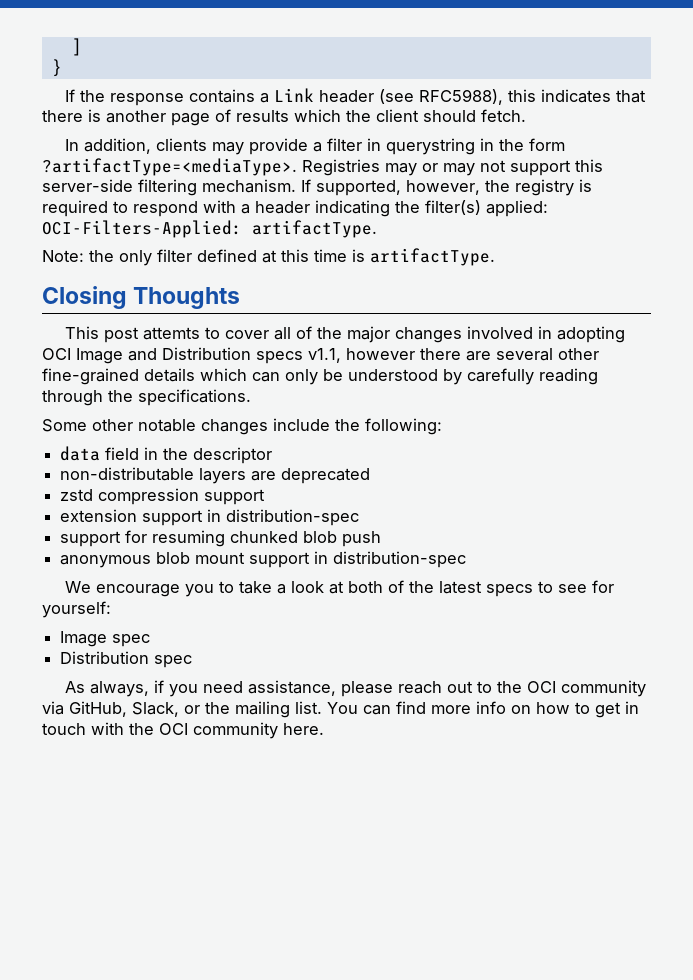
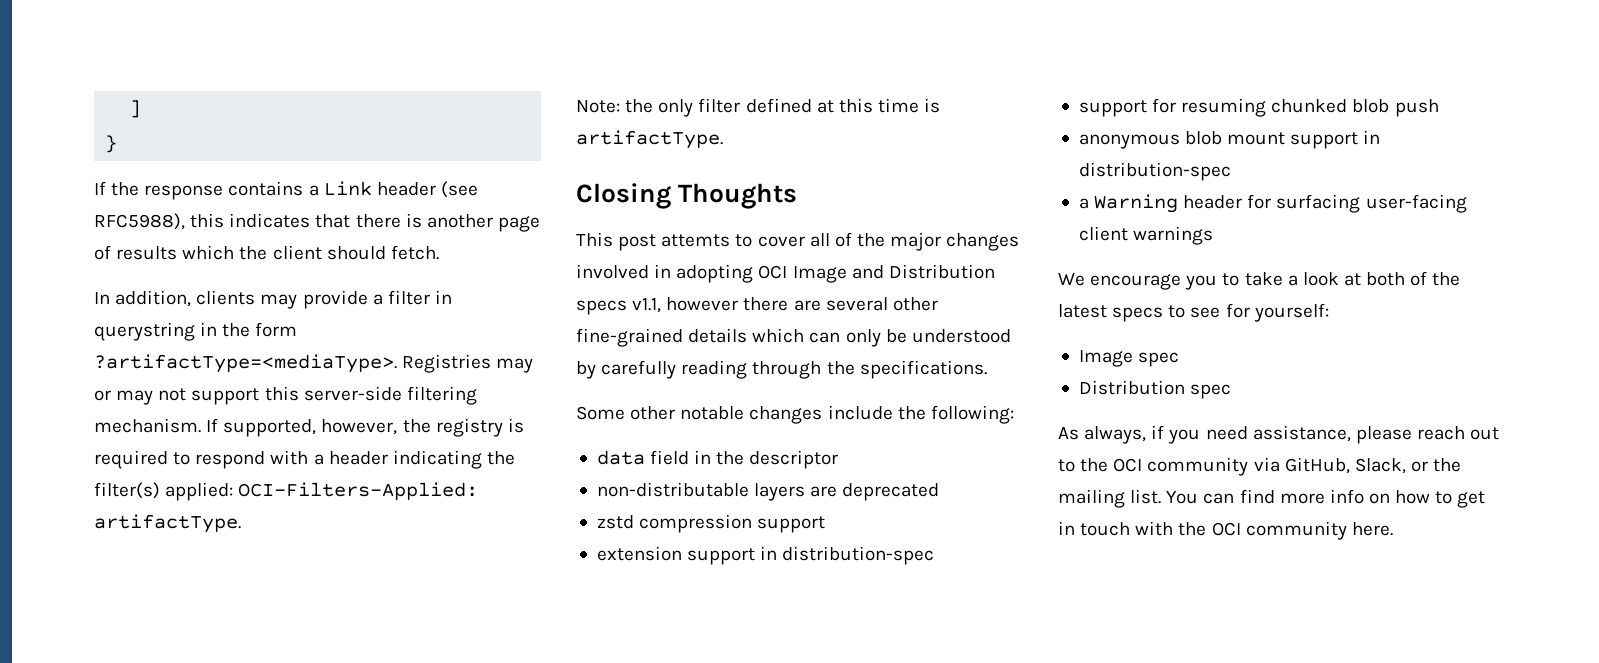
(467, 559) none -> [1078,194,1467,213] [1078,226,1214,245] // a Warning header for surfacing user-facing client warnings

